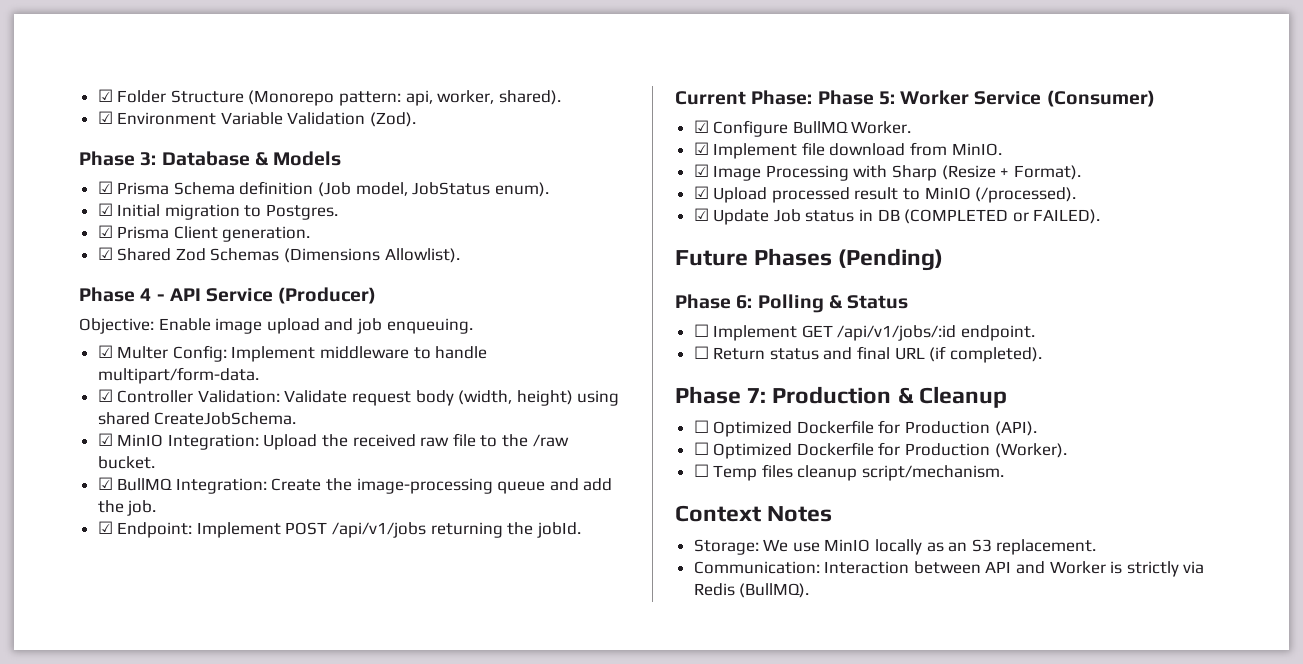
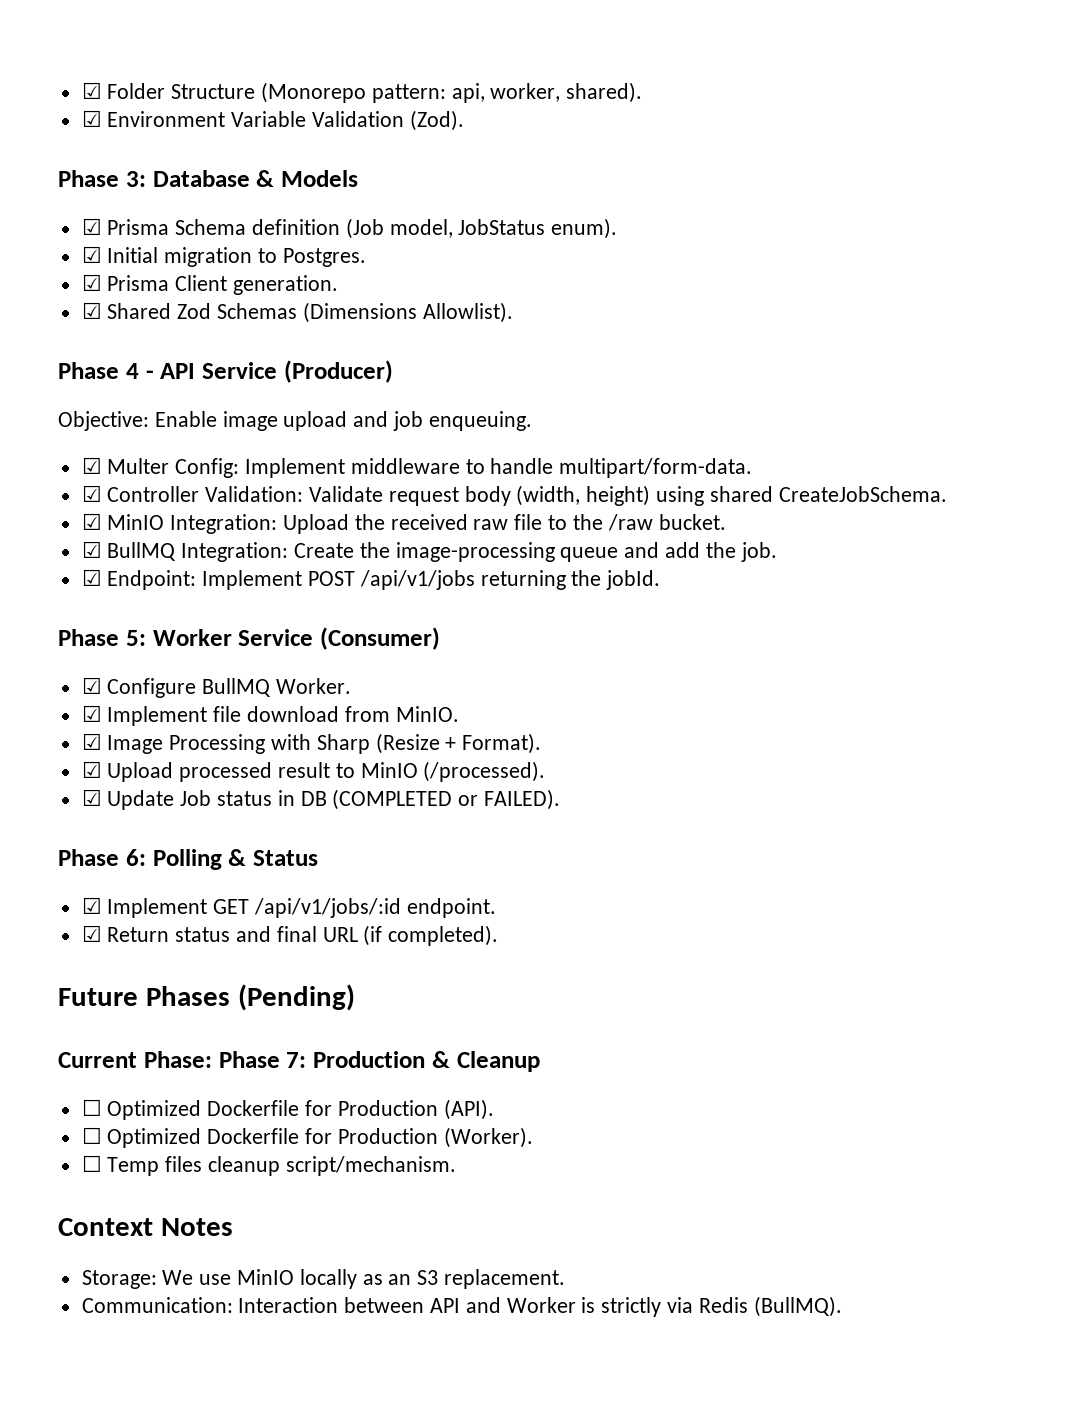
[675,90,813,105] Current Phase: -> (661, 580) none
[675,248,944,271] // Future Phases (Pending) -> (561, 799) none
[693,324,709,337] ☐ -> [81,897,102,914] ☑
[693,346,709,359] ☐ -> [81,925,102,942] ☑
(1042, 355) none -> [58,984,355,1011] [58,1051,212,1068] Future Phases (Pending) // Current Phase:

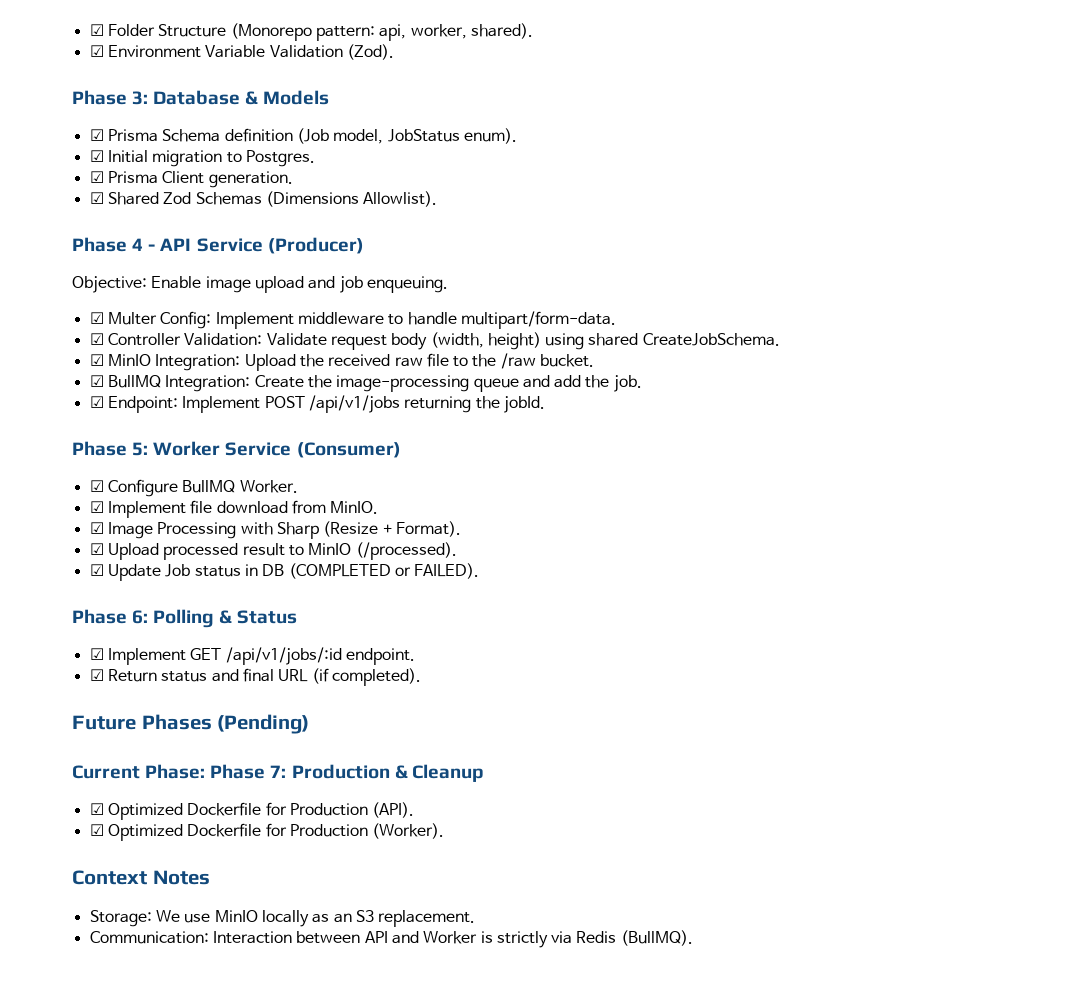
[81,1099,102,1116] ☐ -> [89,803,104,815] ☑
[81,1127,102,1144] ☐ -> [89,824,104,836] ☑
[81,1155,456,1176] // ☐ Temp files cleanup script/mechanism. -> (445, 831) none

